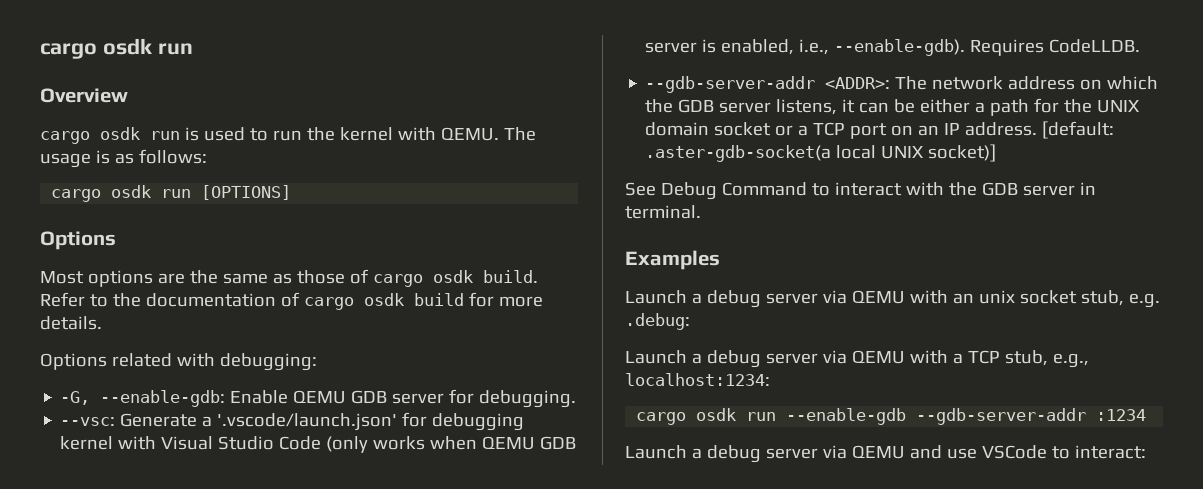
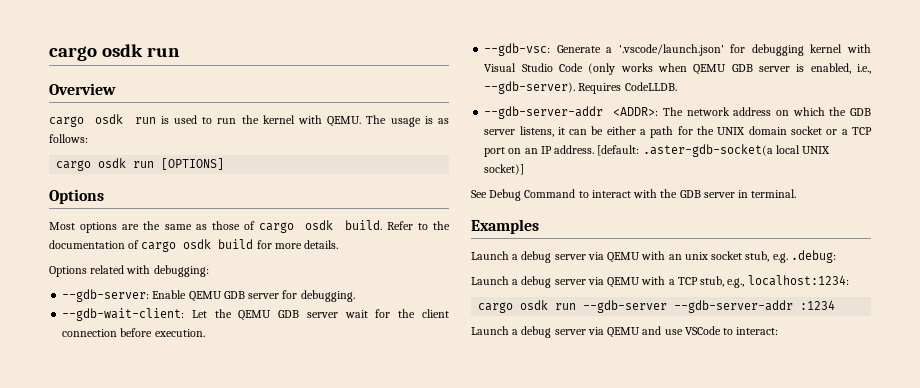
[60,390,226,407] -G, --enable-gdb: -> [62,289,150,302] --gdb-server:
[60,417,116,426] --vsc: -> [62,308,449,321] [62,328,205,337] [484,43,551,56] --gdb-wait-client: Let the QEMU GDB server wait for the client connection before execution. // --gdb-vsc:
[834,39,966,56] --enable-gdb). -> [484,81,576,94] --gdb-server).
[786,408,907,425] --enable-gdb -> [583,300,668,313] --gdb-server

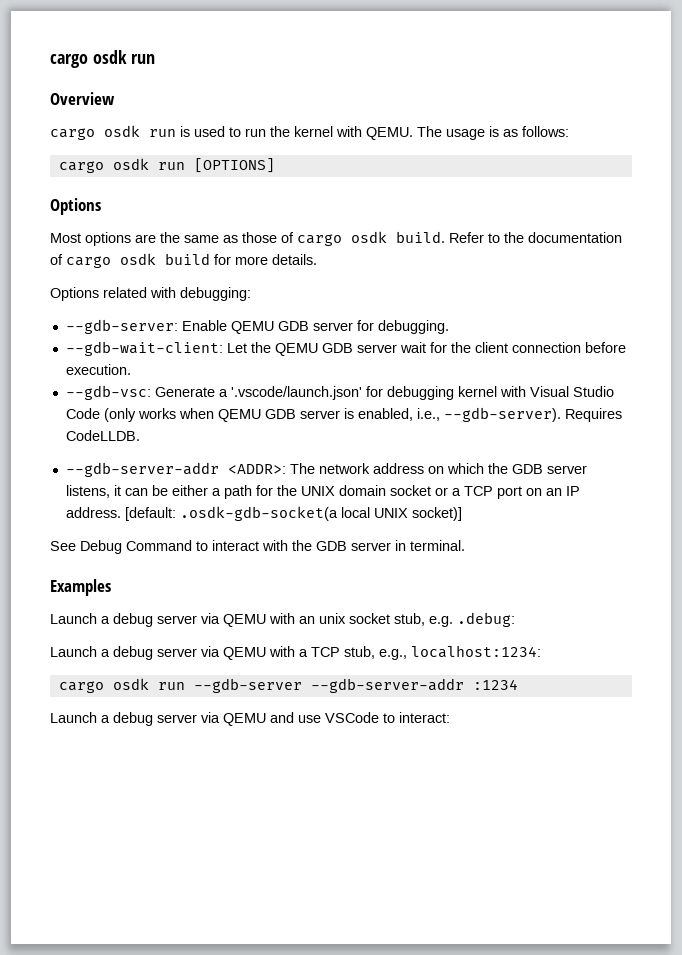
[642,144,773,157] .aster-gdb-socket(a -> [179,506,338,521] .osdk-gdb-socket(a

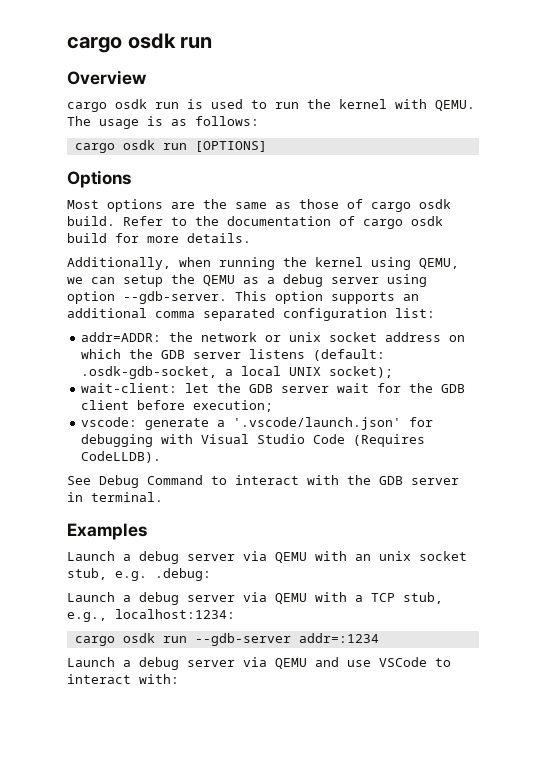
[50,287,251,301] [65,319,449,334] [65,341,626,356] [65,364,131,375] [65,385,614,400] [65,407,622,422] [65,430,140,441] [65,462,370,477] Options related with debugging: // --gdb-server: Enable QEMU GDB server for debugging. // --gdb-wait-client: Let the QEMU GDB server wait for the client connection before execution. // --gdb-vsc: Generate a '.vscode/launch.json' for debugging kernel with Visual Studio Code (only works when QEMU GDB server is enabled, i.e., --gdb-server). Requires CodeLLDB. // --gdb-server-addr <ADDR>: The network -> [67,257,459,270] [67,274,427,287] [67,291,419,304] [67,308,435,321] [81,332,378,342] Additionally, when running the kernel using QEMU, we can setup the QEMU as a debug server using option --gdb-server. This option supports an additional comma separated configuration list: // addr=ADDR: the network or unix socket
[65,485,580,499] [65,506,462,521] listens, it can be either a path for the UNIX domain socket or a TCP port on an IP address. [default: .osdk-gdb-socket(a local UNIX socket)] -> [249,349,386,361] [81,366,394,379] [81,383,466,393] [81,400,274,412] [81,417,434,430] [81,434,426,447] [81,451,162,463] listens (default: .osdk-gdb-socket, a local UNIX socket); // wait-client: let the GDB server wait for the GDB client before execution; // vscode: generate a '.vscode/launch.json' for debugging with Visual Studio Code (Requires CodeLLDB).
[310,678,518,693] --gdb-server-addr :1234 -> [298,633,379,643] addr=:1234
[399,712,450,723] interact: -> [67,674,179,684] interact with:

